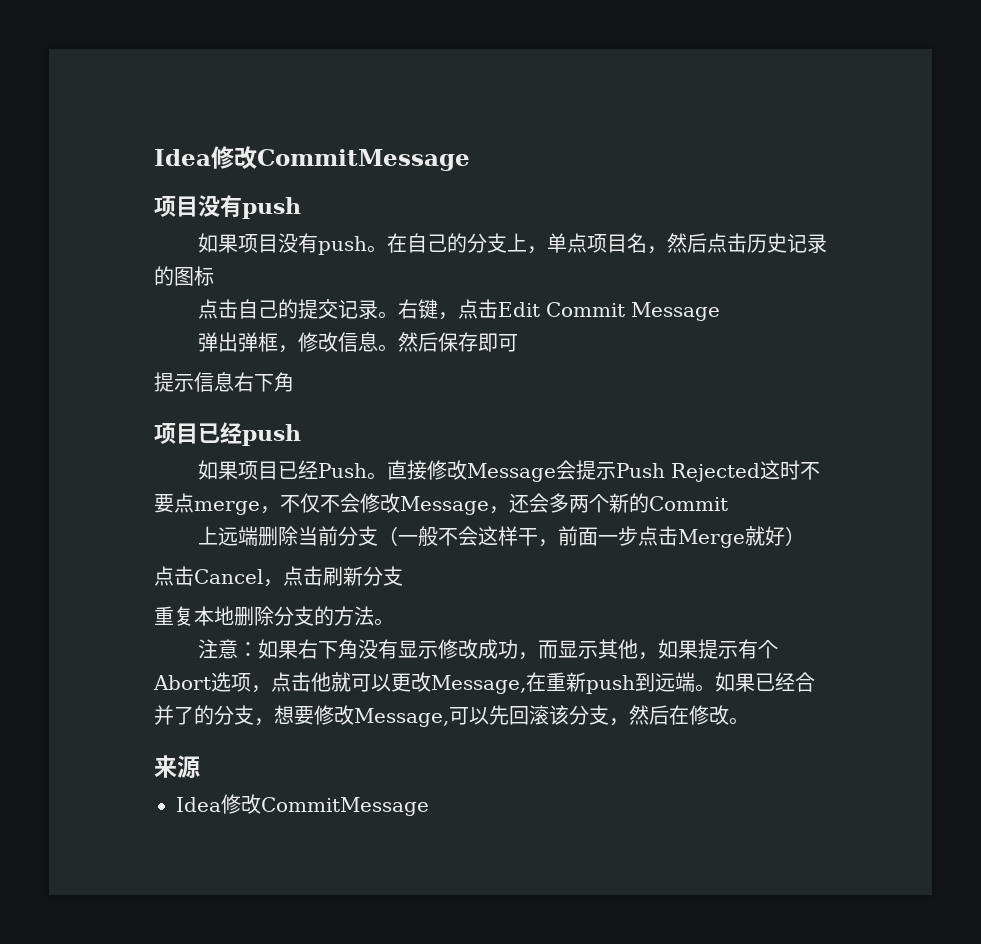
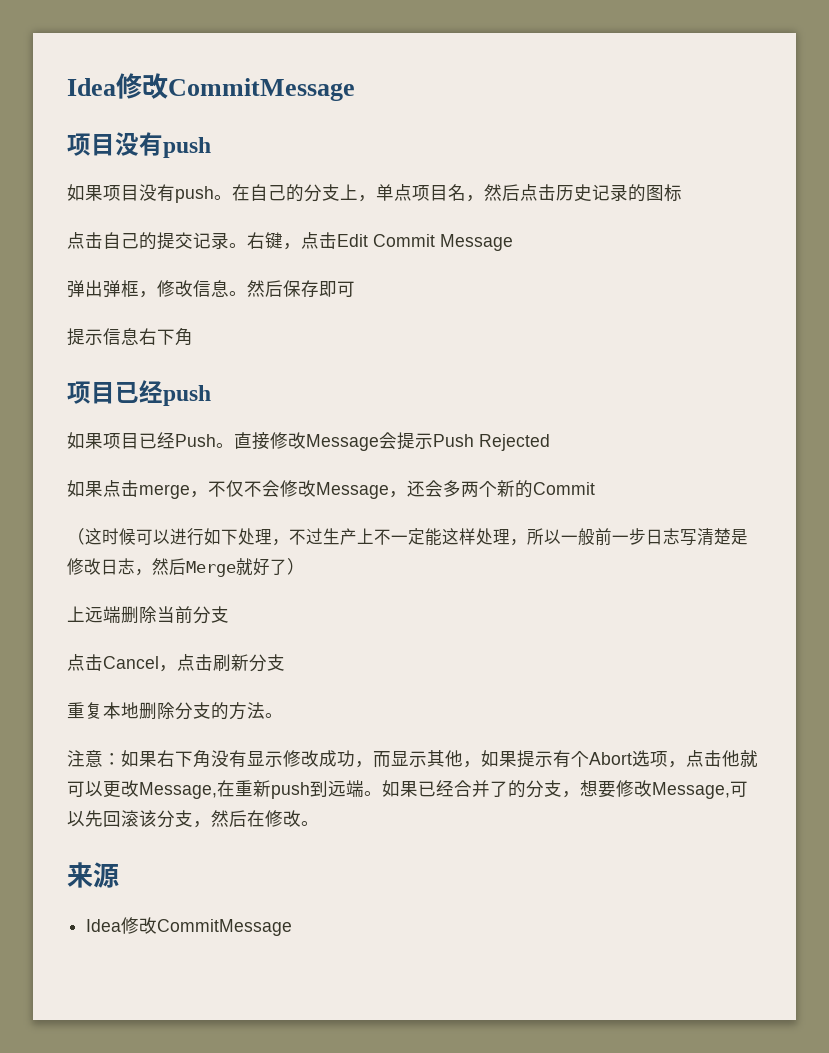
[759,460,820,480] [154,493,194,513] 这时不要点 -> [67,480,139,497] // 如果点击
(728, 503) none -> [67,528,748,546] [67,558,305,577] // （这时候可以进行如下处理，不过生产上不一定能这样处理，所以一般前一步日志写清楚是修改日志，然后Merge就好了）
[377,526,805,548] （一般不会这样干，前面一步点击Merge就好） -> (229, 614) none

